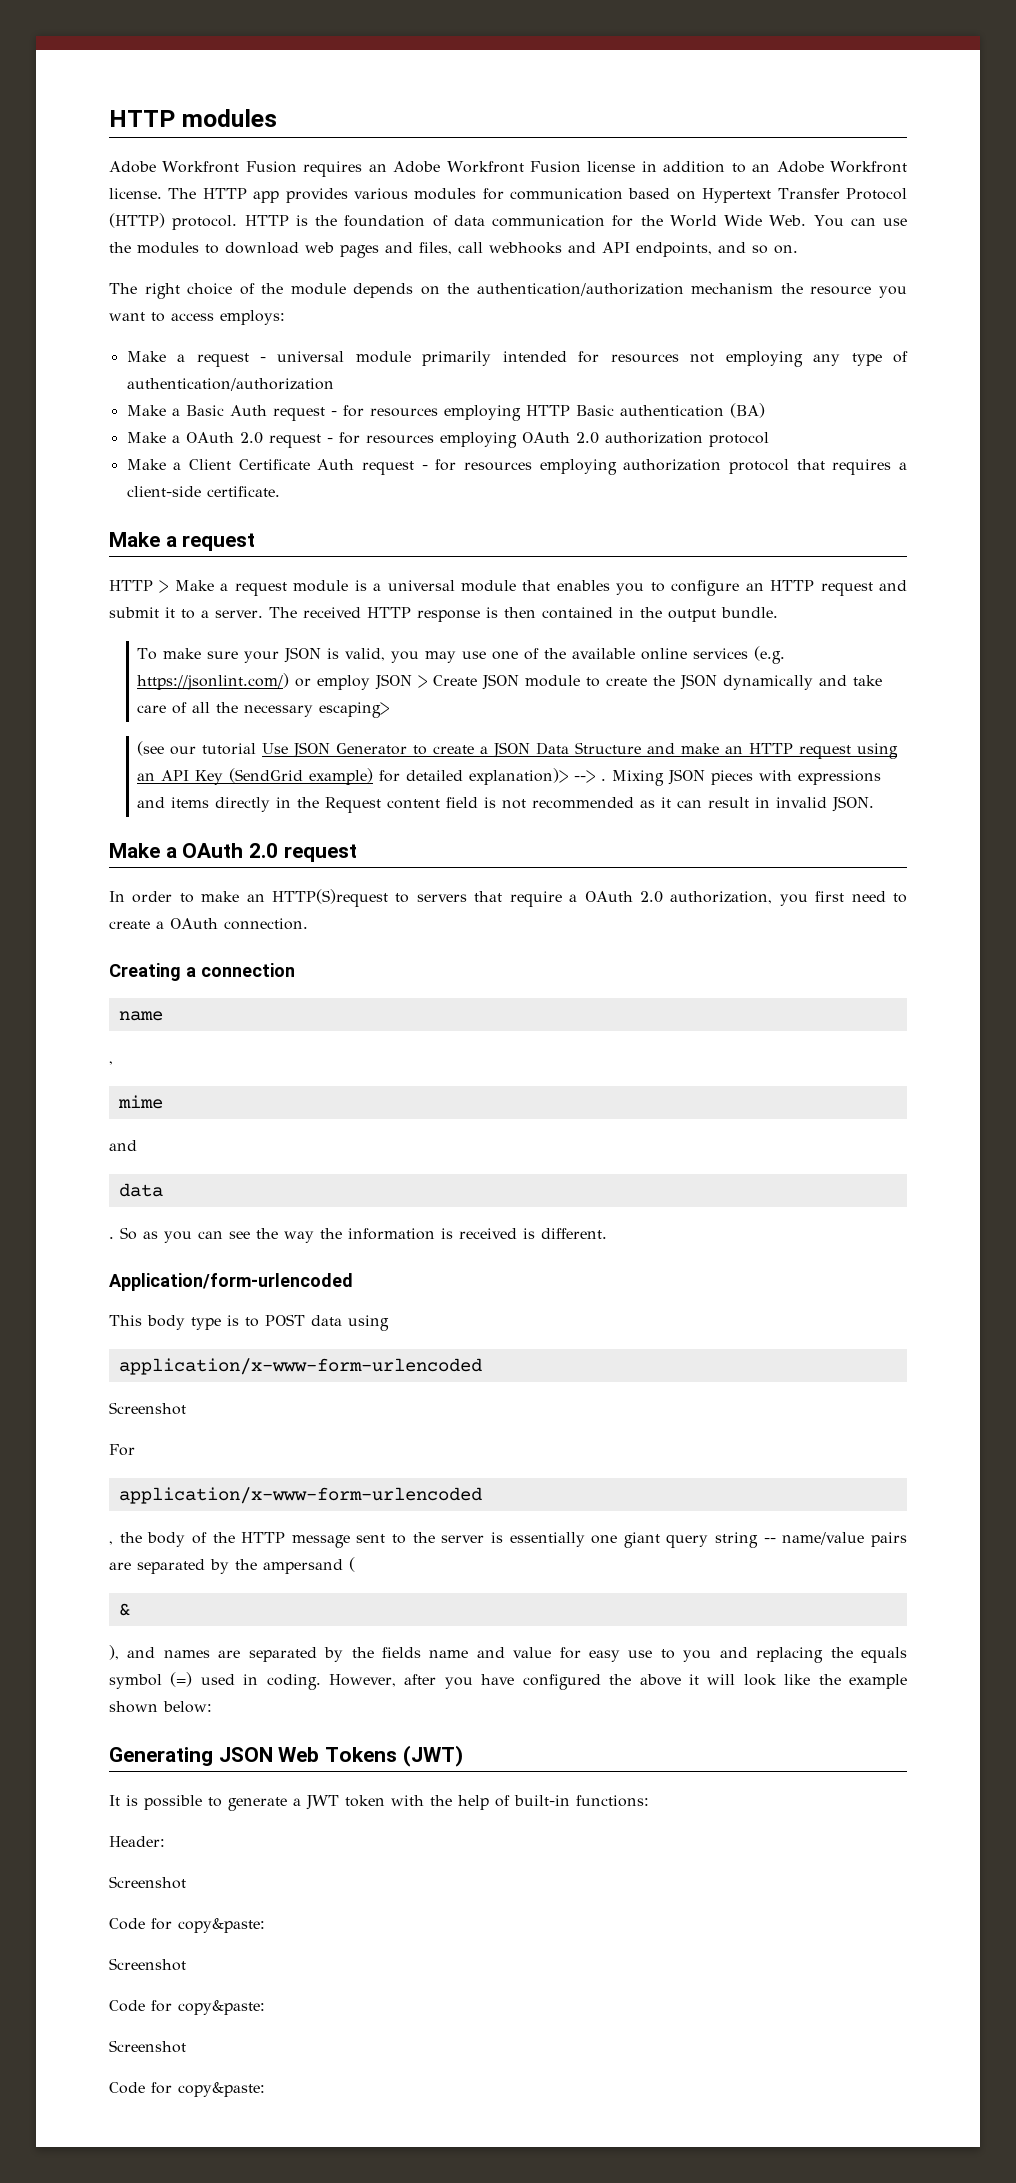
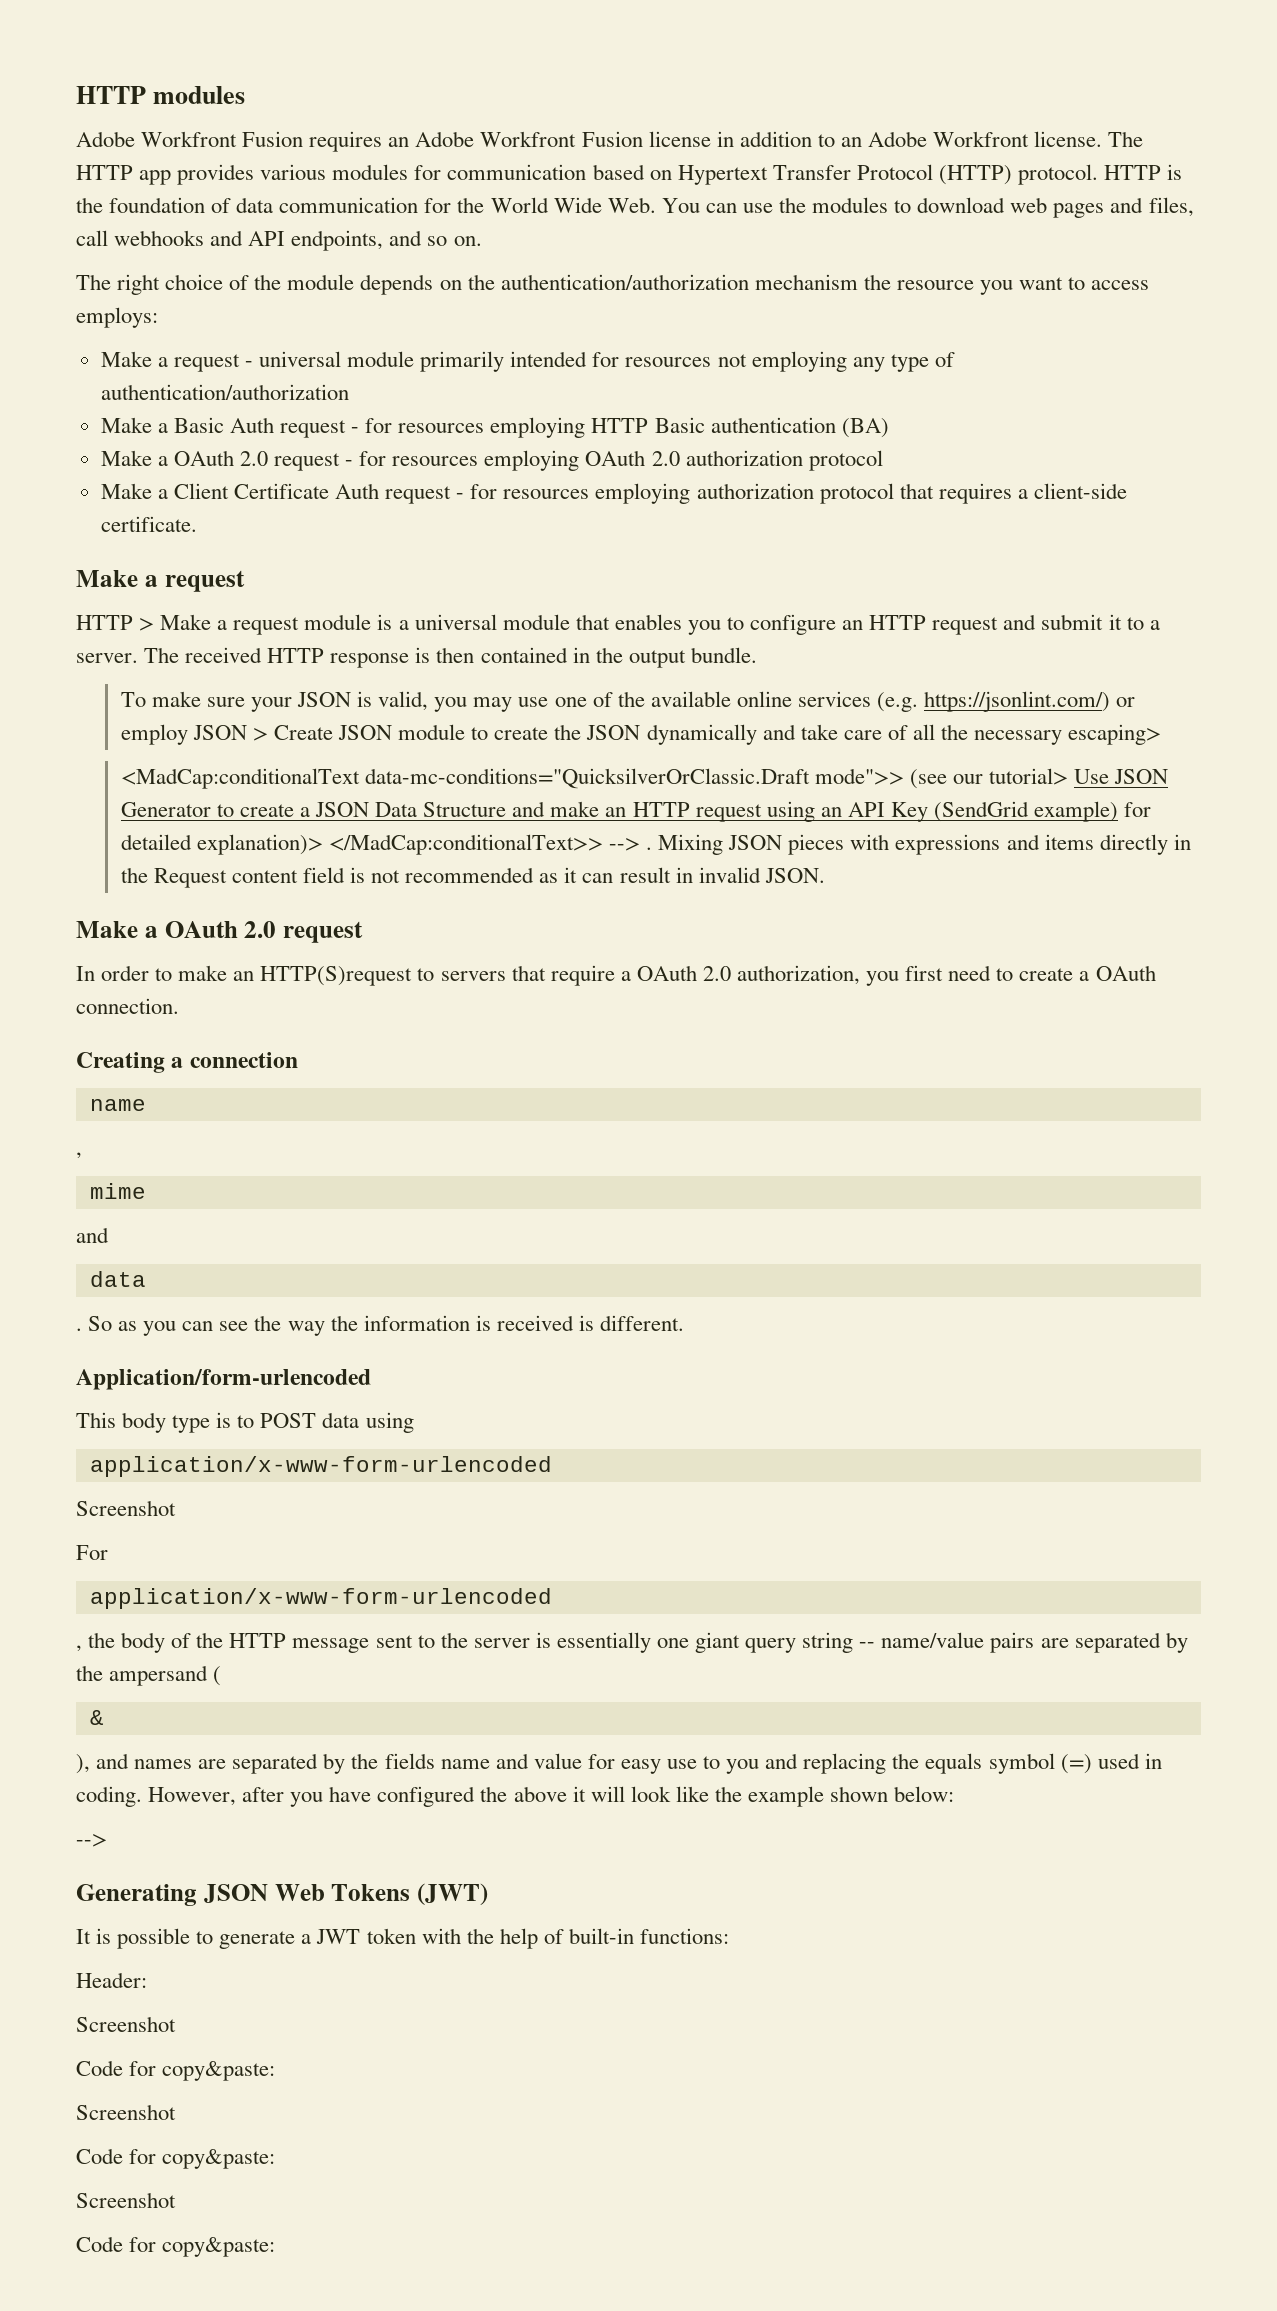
(390, 710) none -> [120,768,904,789] <MadCap:conditionalText data-mc-conditions="QuicksilverOrClassic.Draft mode">>
[202,743,257,755] tutorial -> [989,768,1069,785] tutorial>
(569, 776) none -> [328,834,603,855] </MadCap:conditionalText>>
(212, 1707) none -> [76,1833,107,1847] // -->

